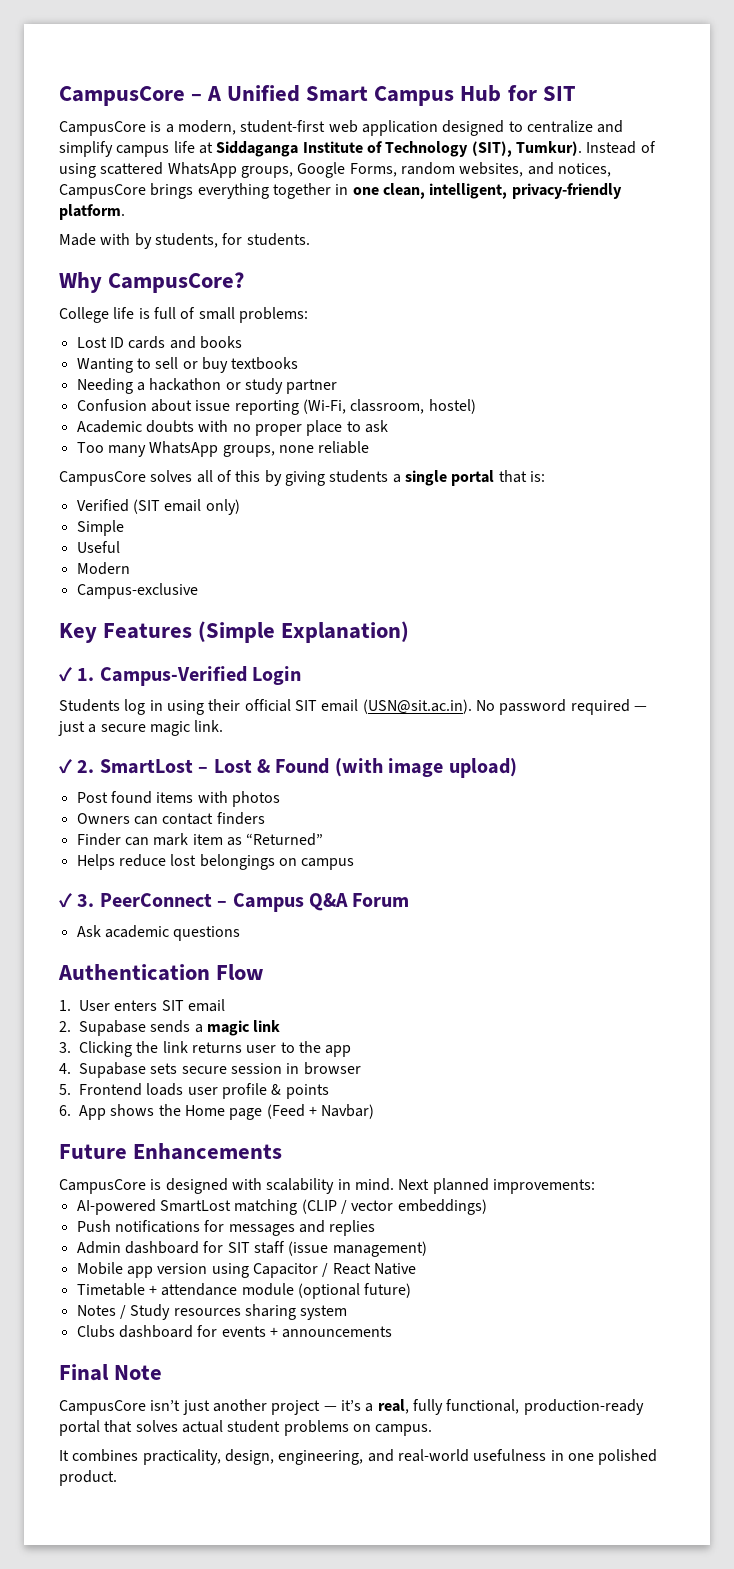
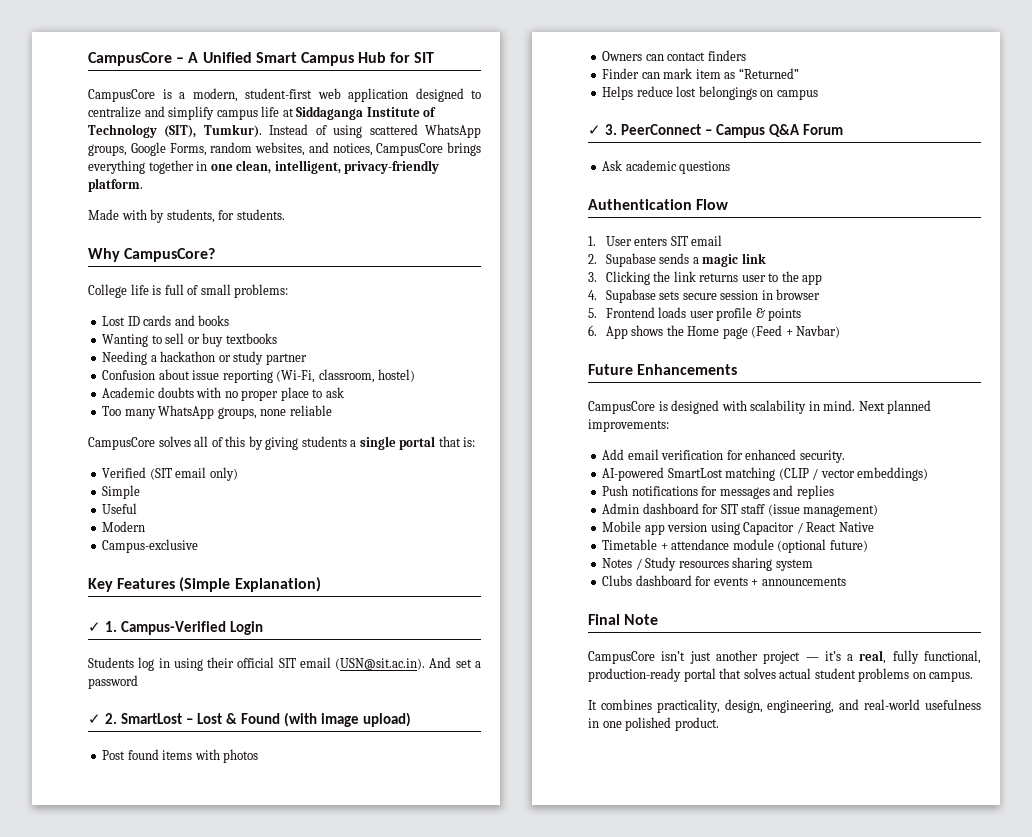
[475,699,647,715] [58,720,224,736] No password required — just a secure magic link. -> [429,657,481,668] [88,675,138,689] And set a password
(595, 1186) none -> [602,449,845,463] // Add email verification for enhanced security.

